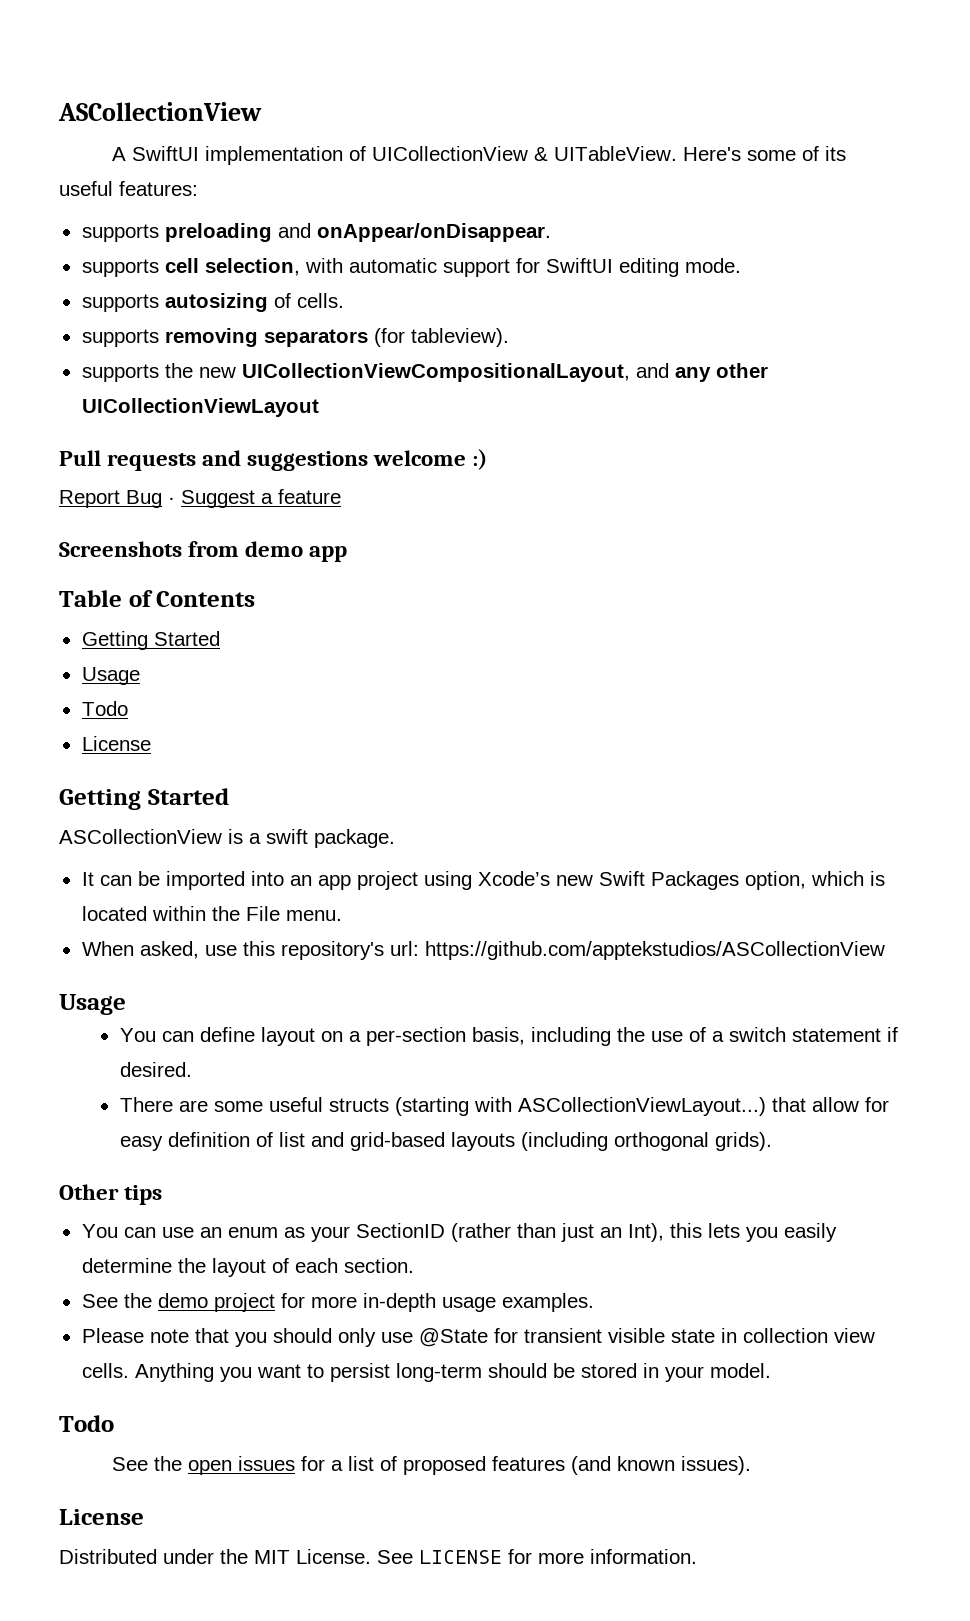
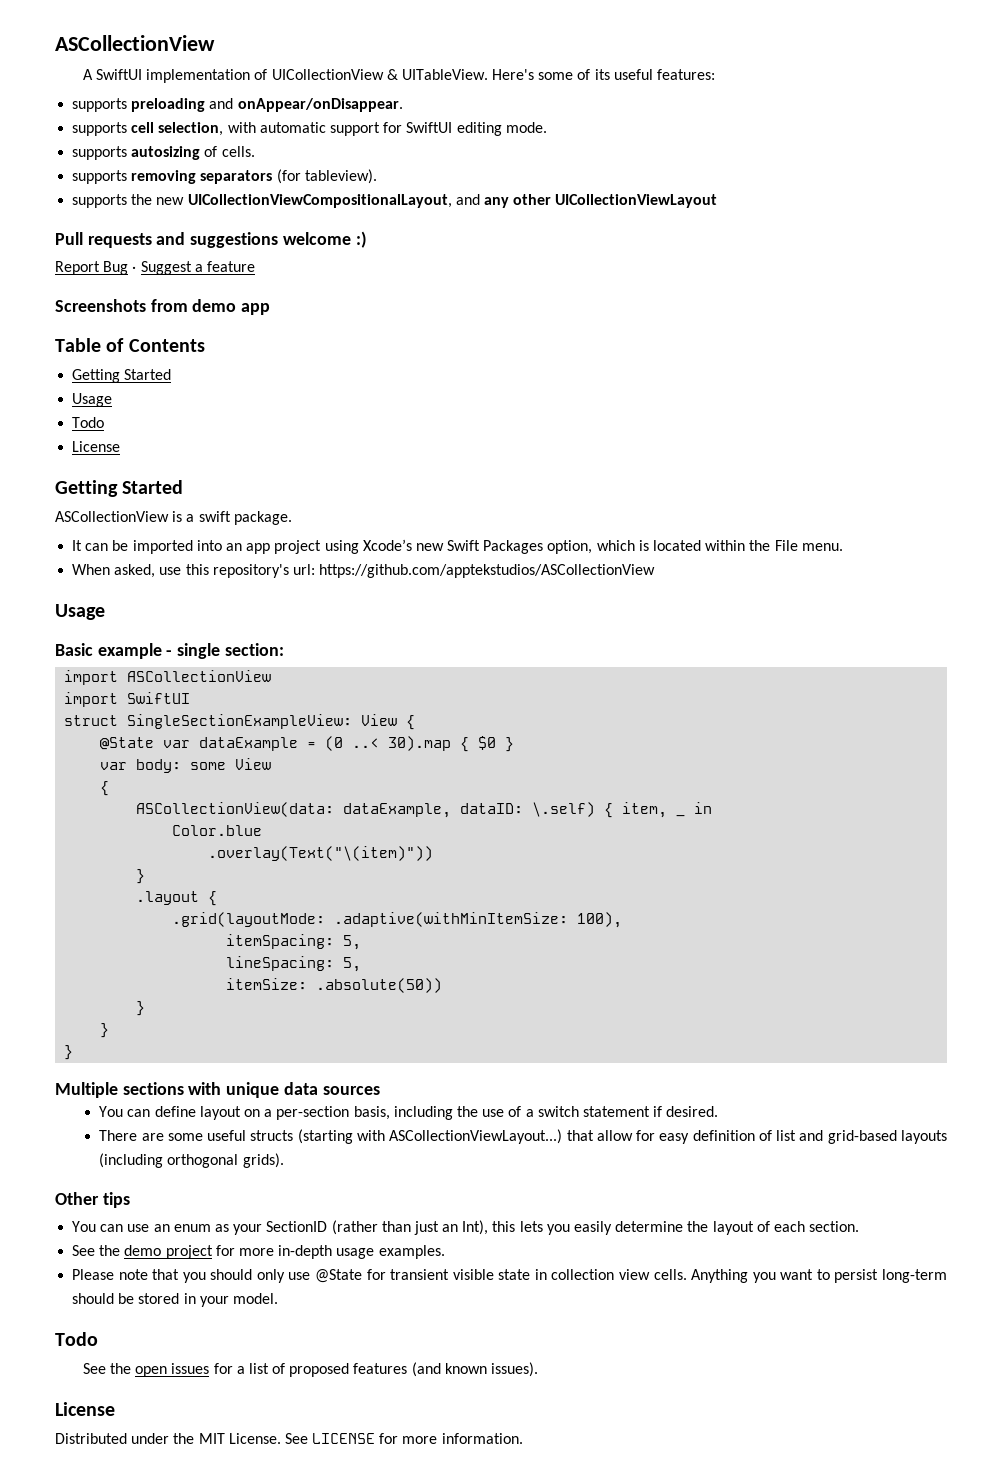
(126, 1004) none -> [55,643,284,659] [64,670,272,685] [64,692,191,707] [64,714,416,730] [100,736,515,752] [100,758,272,773] [100,781,110,796] [136,802,686,818] [694,802,713,814] [172,825,263,836] [208,846,434,861] [136,869,146,884] [136,891,218,906] [172,912,623,928] [226,934,362,950] [226,956,362,972] [226,978,443,993] [136,1001,146,1016] [100,1023,110,1038] [64,1045,74,1060] [55,1082,380,1098] // Basic example - single section: // import ASCollectionView // import SwiftUI // struct SingleSectionExampleView: View { // @State var dataExample = (0 ..< 30).map { $0 } // var body: some View // { // ASCollectionView(data: dataExample, dataID: \.self) { item, _ in // Color.blue // .overlay(Text("\(item)")) // } // .layout { // .grid(layoutMode: .adaptive(withMinItemSize: 100), // itemSpacing: 5, // lineSpacing: 5, // itemSize: .absolute(50)) // } // } // } // Multiple sections with unique data sources

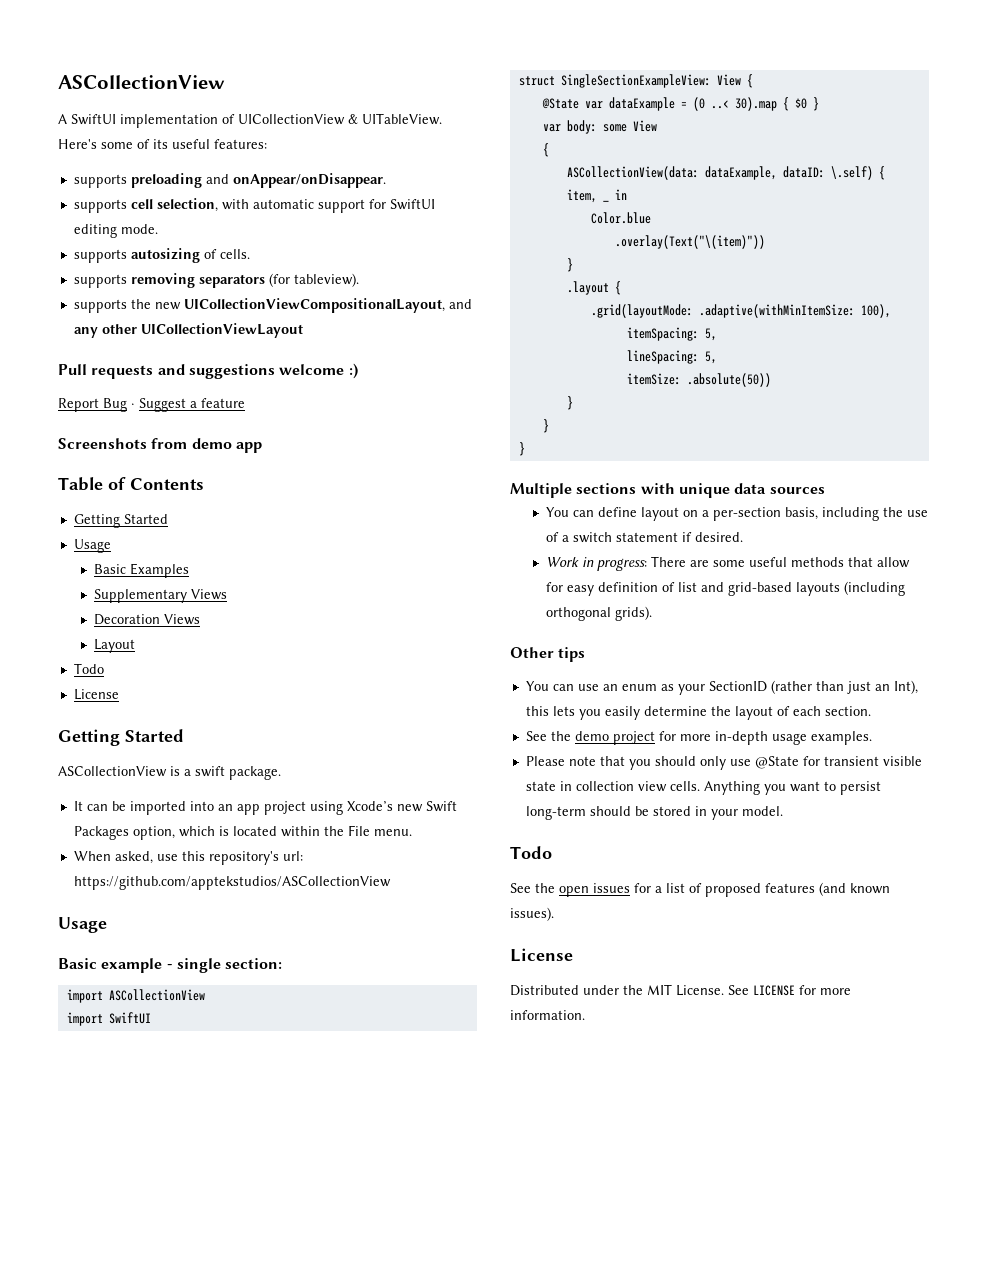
(113, 400) none -> [93,563,189,578] [93,589,227,603] [93,614,200,625] [93,639,135,653] // Basic Examples // Supplementary Views // Decoration Views // Layout
(719, 1111) none -> [545,557,647,571] Work in progress:
[250,1129,563,1144] structs (starting with ASCollectionViewLayout...) -> [790,557,844,567] methods

